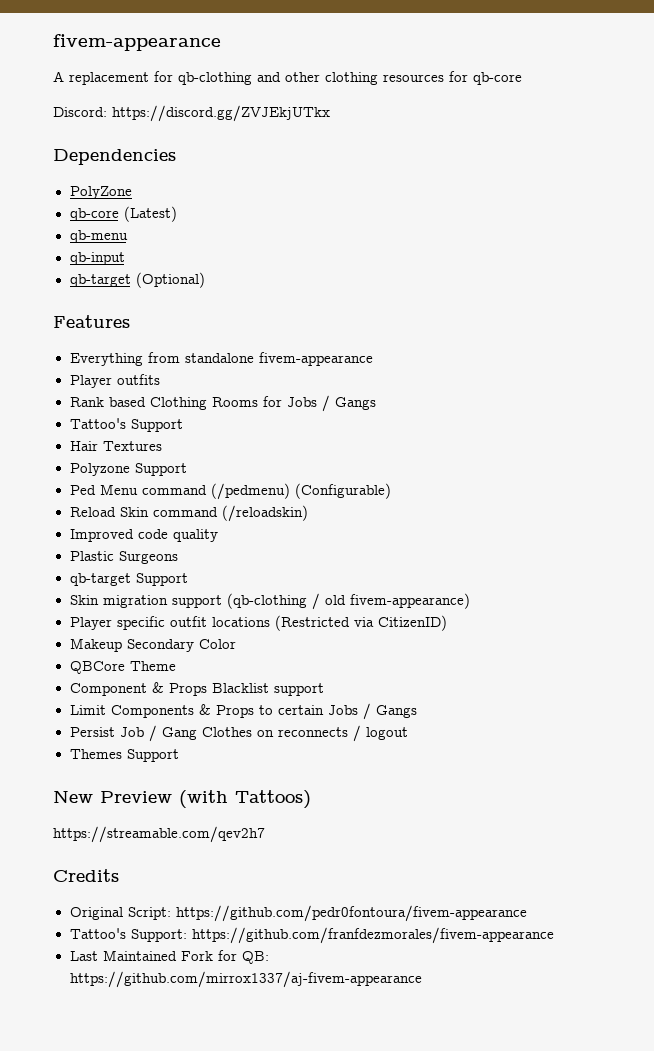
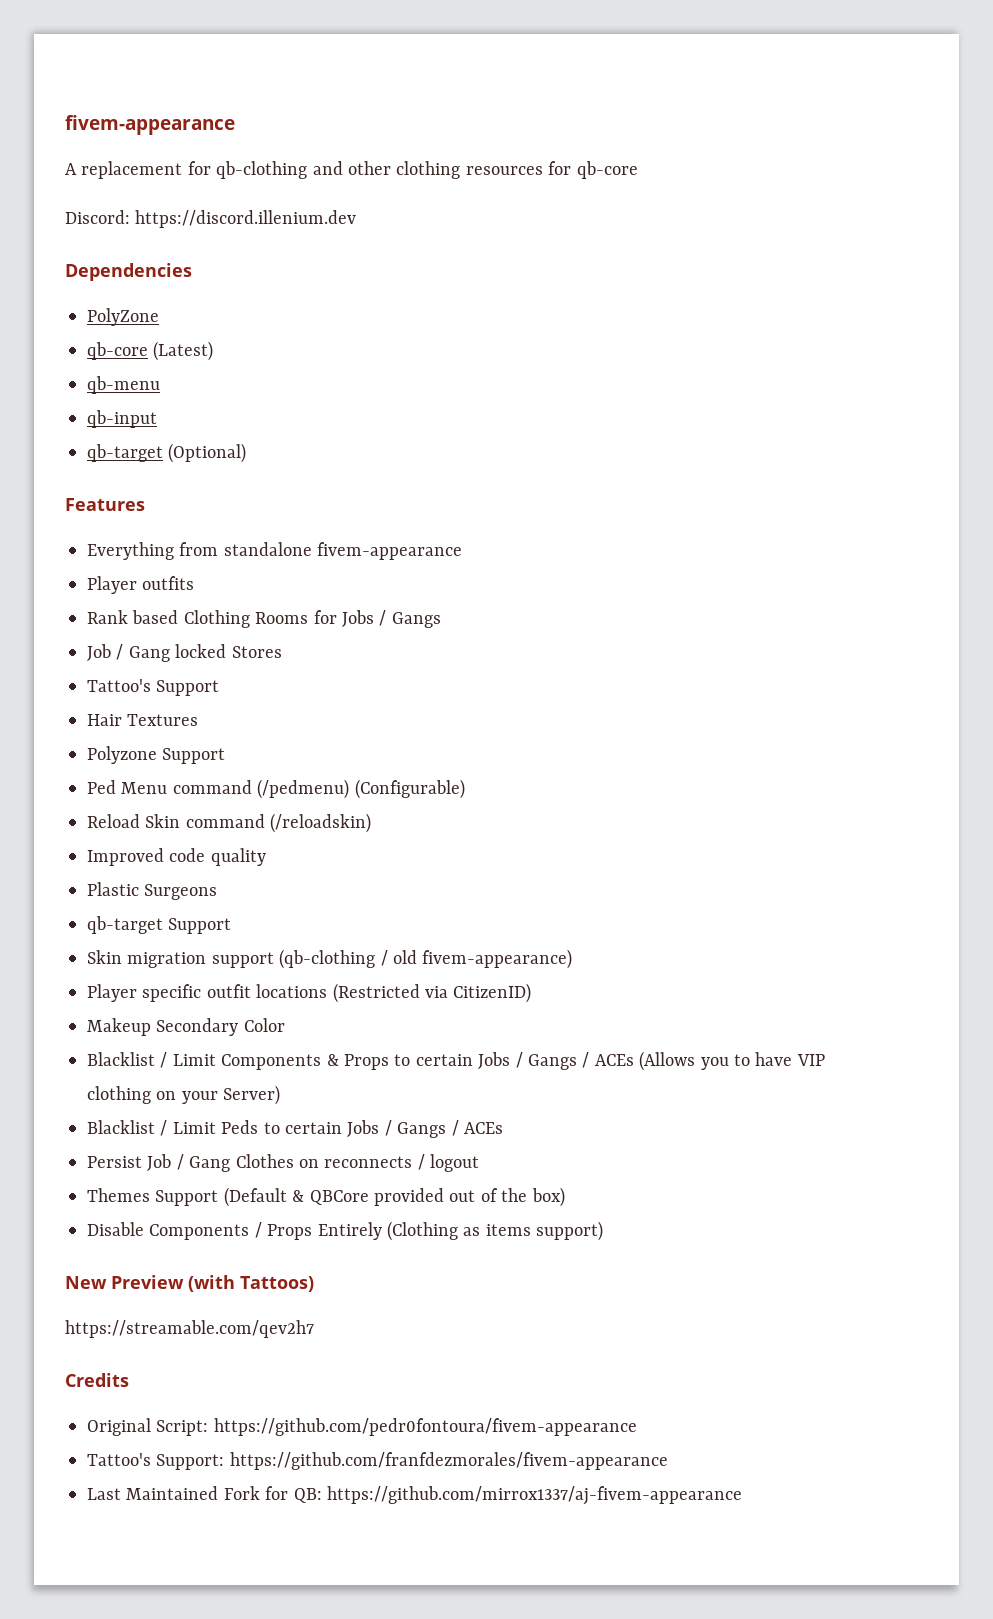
[112,105,330,122] https://discord.gg/ZVJEkjUTkx -> [135,210,357,228] https://discord.illenium.dev
(376, 403) none -> [87,644,282,662] // Job / Gang locked Stores
[69,661,176,674] [69,682,324,696] QBCore Theme // Component & Props Blacklist support // -> [87,1052,168,1068] Blacklist /
(417, 711) none -> [582,1051,825,1071] [87,1085,281,1105] [87,1120,503,1138] / ACEs (Allows you to have VIP clothing on your Server) // Blacklist / Limit Peds to certain Jobs / Gangs / ACEs
(179, 755) none -> [223,1187,565,1207] [87,1221,604,1241] (Default & QBCore provided out of the box) // Disable Components / Props Entirely (Clothing as items support)

